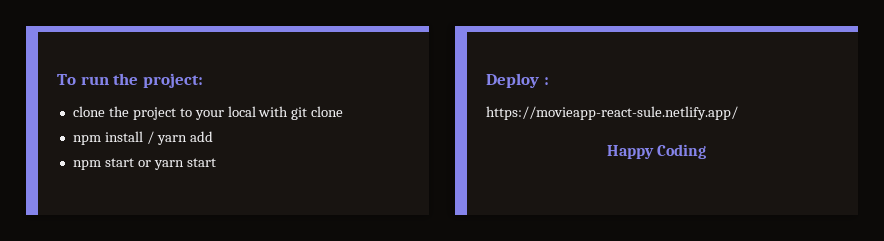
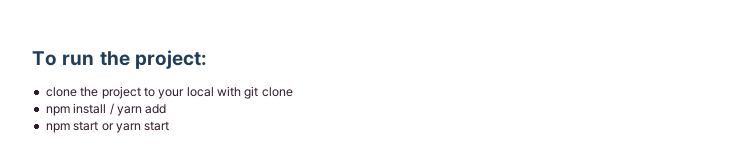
[486,73,549,88] [486,106,738,120] [606,144,707,159] // Deploy : // https://movieapp-react-sule.netlify.app/ // Happy Coding -> (170, 126) none

